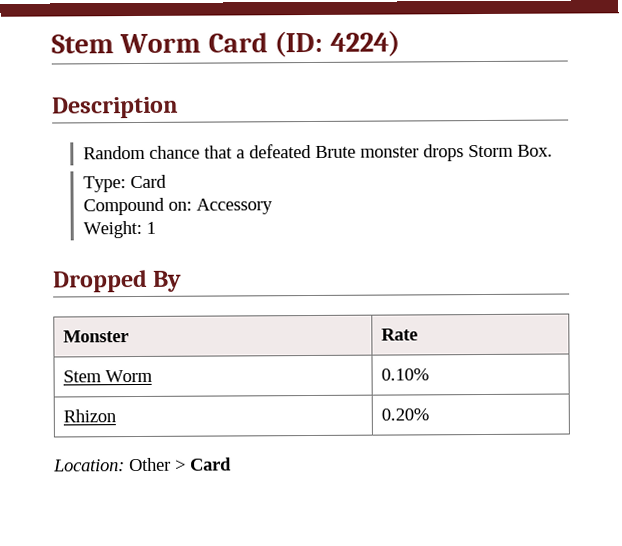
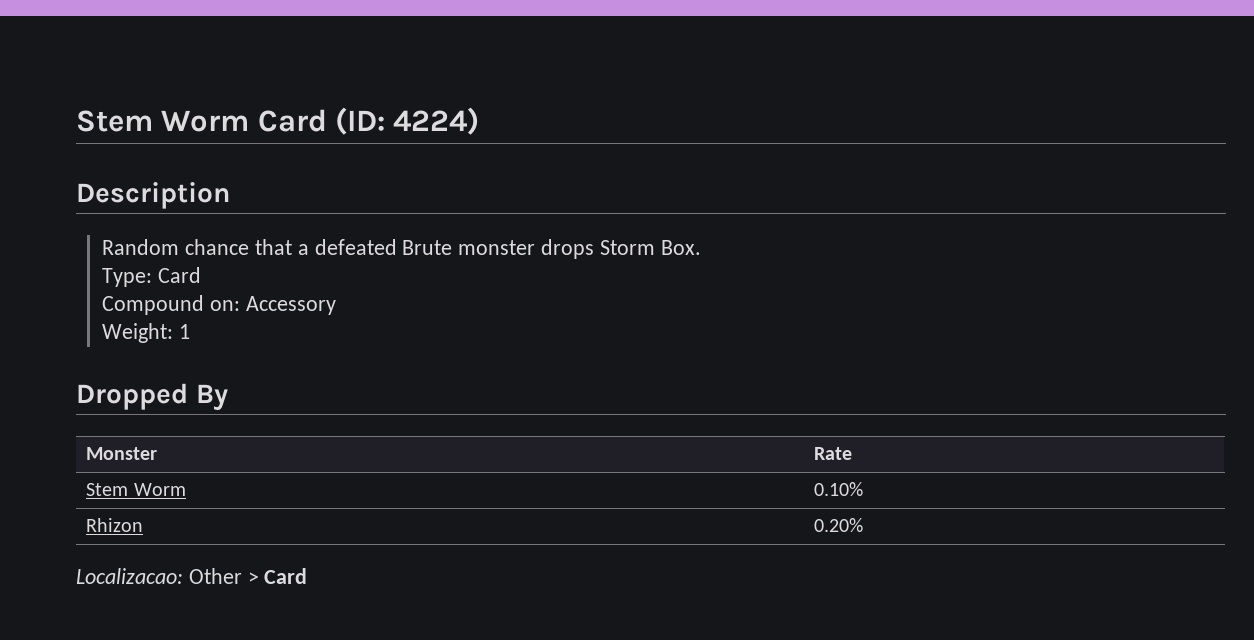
[53,459,125,472] Location: -> [76,568,183,584] Localizacao:

